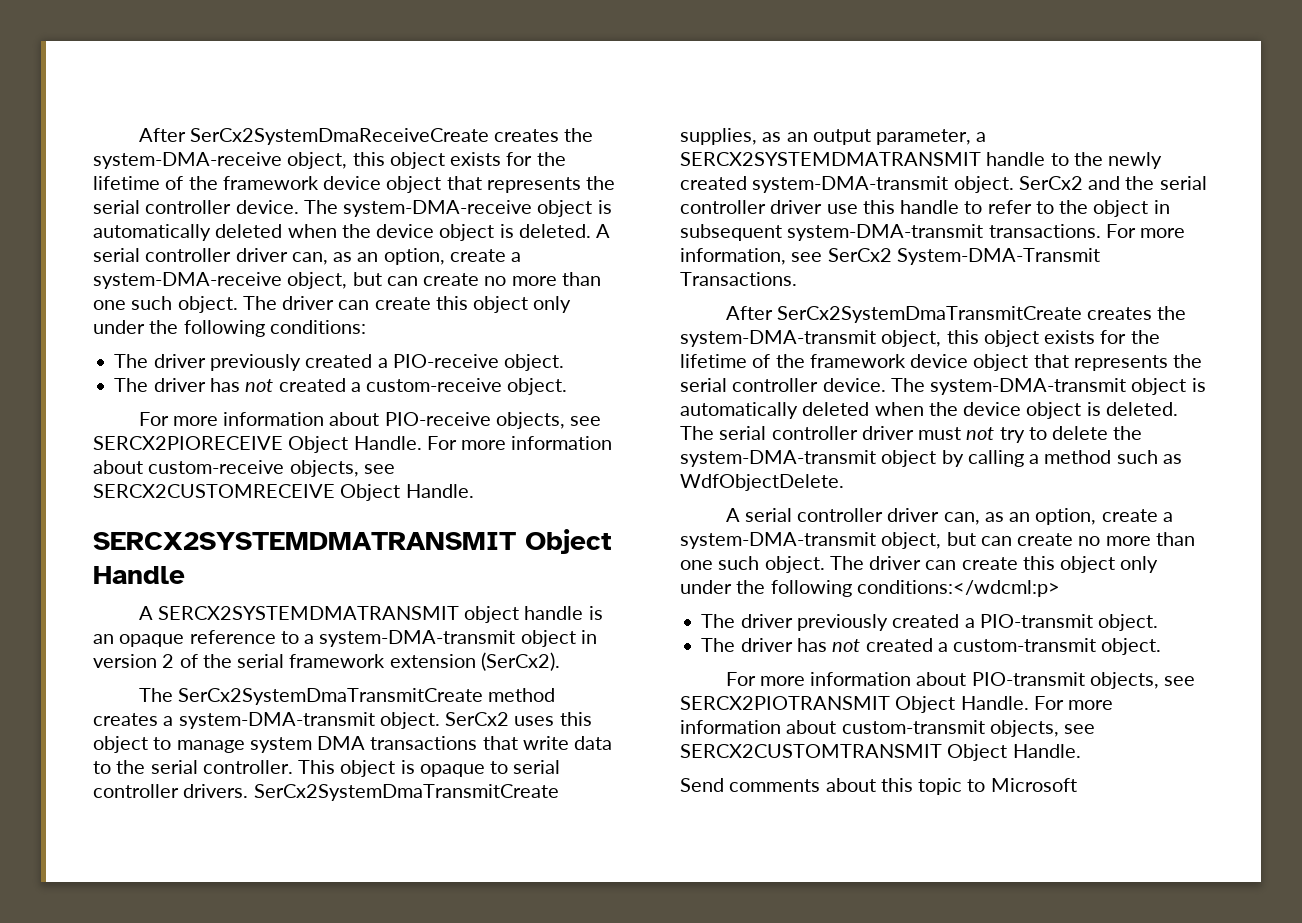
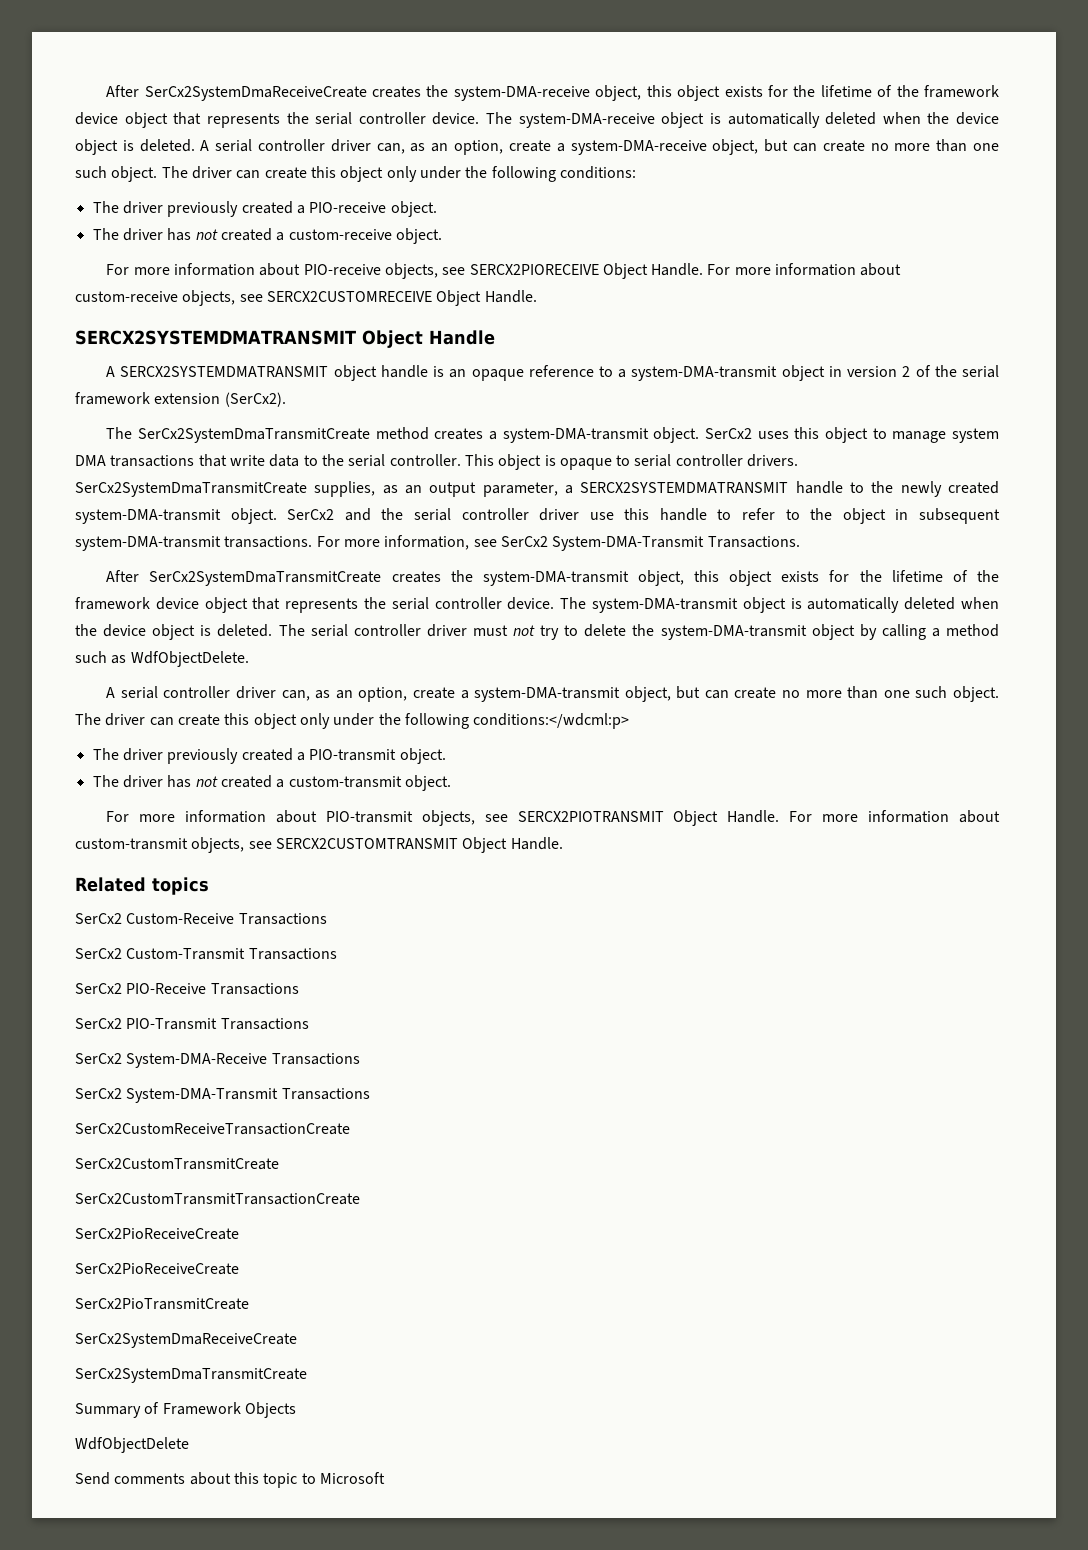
(1081, 751) none -> [75,877,209,895] [75,913,327,925] [75,948,337,960] [75,983,299,995] [75,1018,309,1030] [75,1053,360,1068] [75,1088,370,1103] [75,1123,350,1135] [75,1158,279,1170] [75,1193,360,1205] [75,1228,239,1240] [75,1263,239,1275] [75,1298,249,1310] [75,1333,297,1348] [75,1368,307,1383] [75,1402,296,1418] [75,1437,189,1453] // Related topics // SerCx2 Custom-Receive Transactions // SerCx2 Custom-Transmit Transactions // SerCx2 PIO-Receive Transactions // SerCx2 PIO-Transmit Transactions // SerCx2 System-DMA-Receive Transactions // SerCx2 System-DMA-Transmit Transactions // SerCx2CustomReceiveTransactionCreate // SerCx2CustomTransmitCreate // SerCx2CustomTransmitTransactionCreate // SerCx2PioReceiveCreate // SerCx2PioReceiveCreate // SerCx2PioTransmitCreate // SerCx2SystemDmaReceiveCreate // SerCx2SystemDmaTransmitCreate // Summary of Framework Objects // WdfObjectDelete

